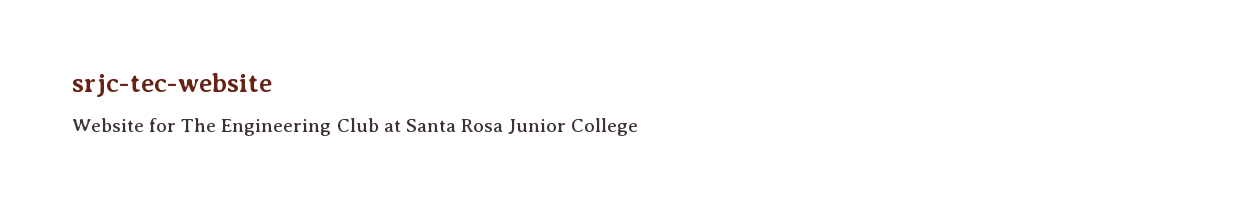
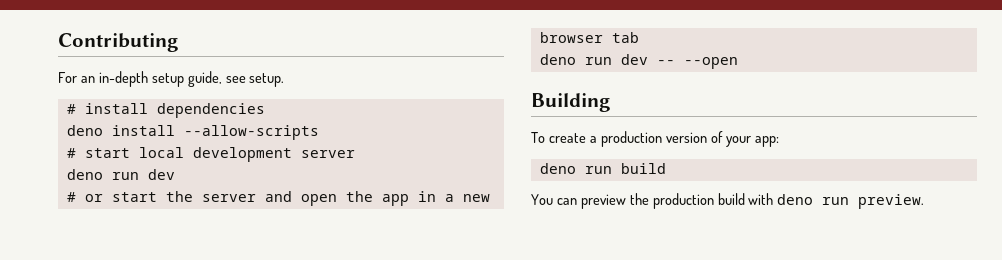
[72,73,272,97] [72,118,639,136] srjc-tec-website // Website for The Engineering Club at Santa Rosa Junior College -> [58,33,179,52] [58,71,285,87] [66,103,265,118] [66,125,319,140] [66,147,355,162] [66,169,175,180] [66,191,490,206] [539,32,639,43] [539,54,738,69] [531,93,611,112] [531,131,780,147] [539,163,666,174] [531,193,925,209] Contributing // For an in-depth setup guide, see setup. // # install dependencies // deno install --allow-scripts // # start local development server // deno run dev // # or start the server and open the app in a new browser tab // deno run dev -- --open // Building // To create a production version of your app: // deno run build // You can preview the production build with deno run preview.

